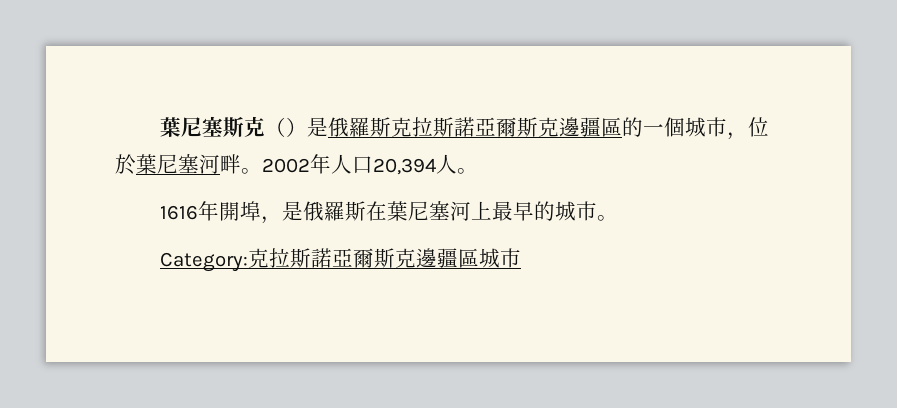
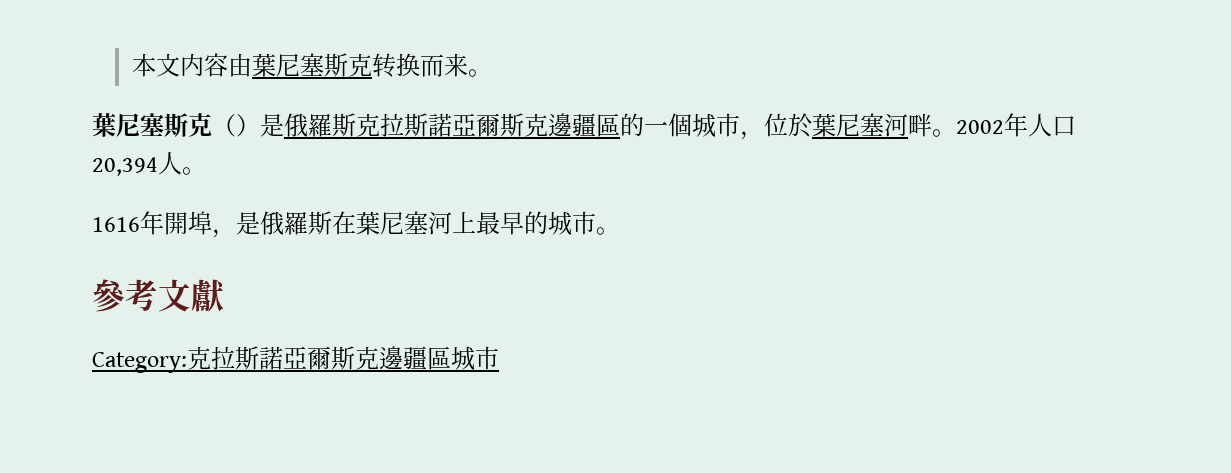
(160, 127) none -> [131,53,492,78] 本文内容由葉尼塞斯克转换而来。 //
(619, 218) none -> [92,279,226,312] // 參考文獻

